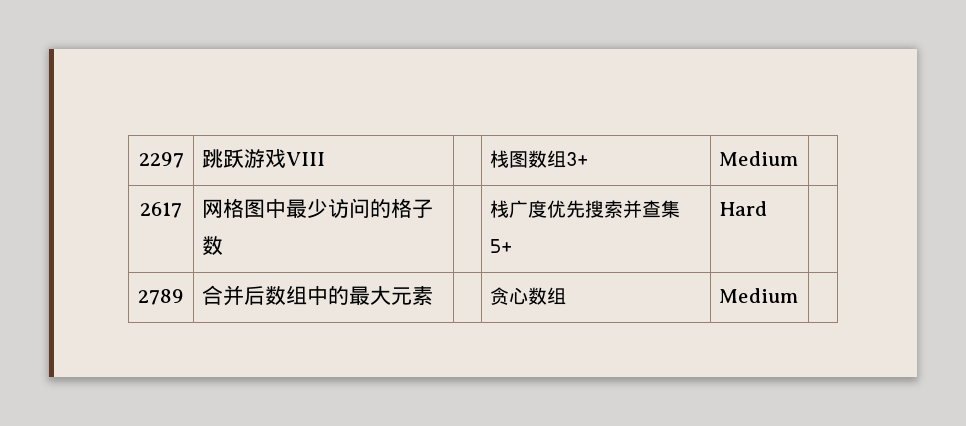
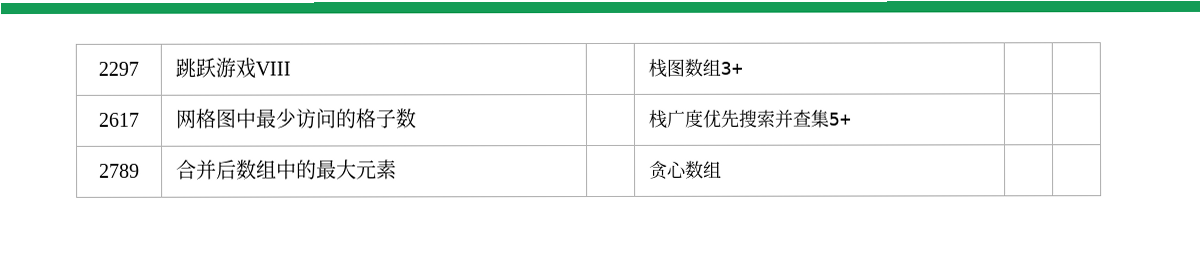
[719,151,799,166] Medium -> (743, 68) none
[719,201,768,216] Hard -> (851, 119) none
[719,288,799,303] Medium -> (722, 169) none

